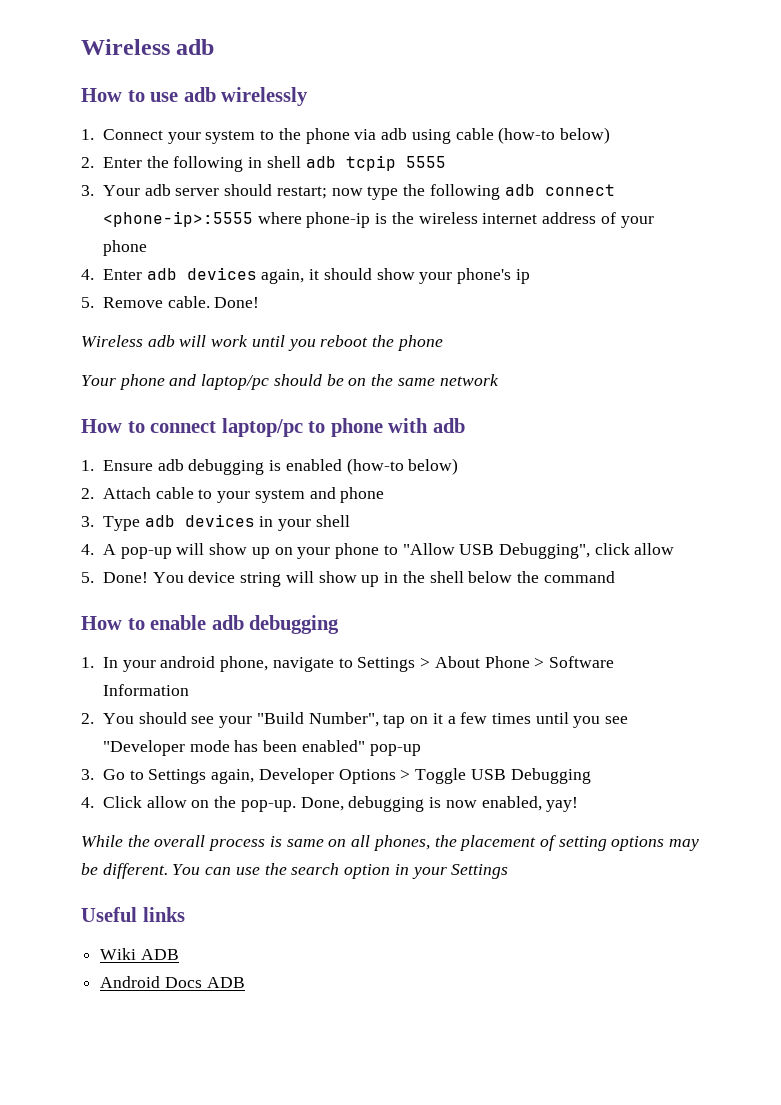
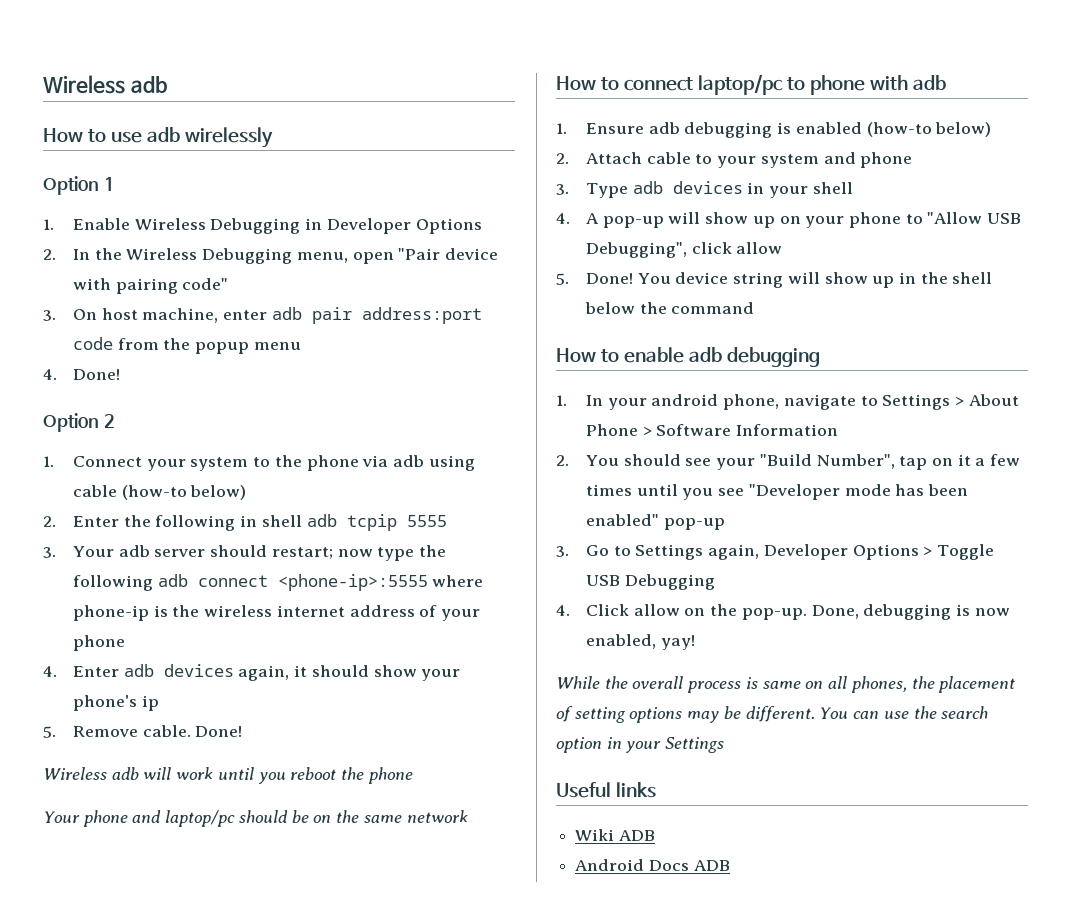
(309, 96) none -> [43,176,115,195] [43,218,482,234] [43,248,498,264] [72,278,229,294] [43,307,482,324] [72,337,301,354] [43,369,120,380] [43,413,115,432] // Option 1 // 1. Enable Wireless Debugging in Developer Options // 2. In the Wireless Debugging menu, open "Pair device with pairing code" // 3. On host machine, enter adb pair address:port code from the popup menu // 4. Done! // Option 2

